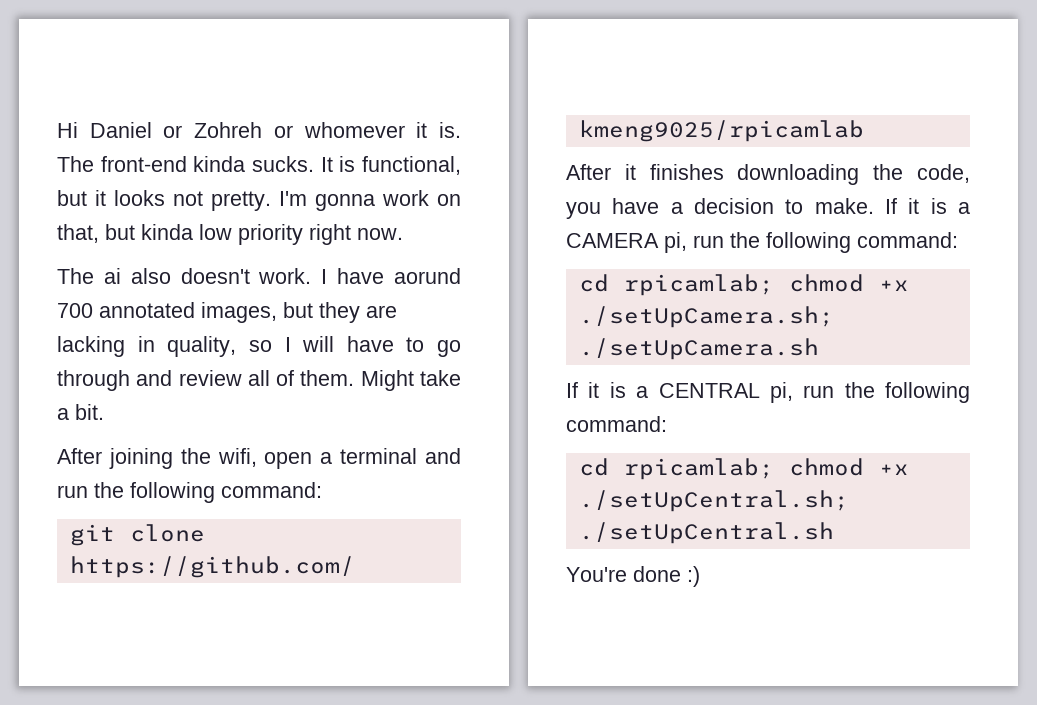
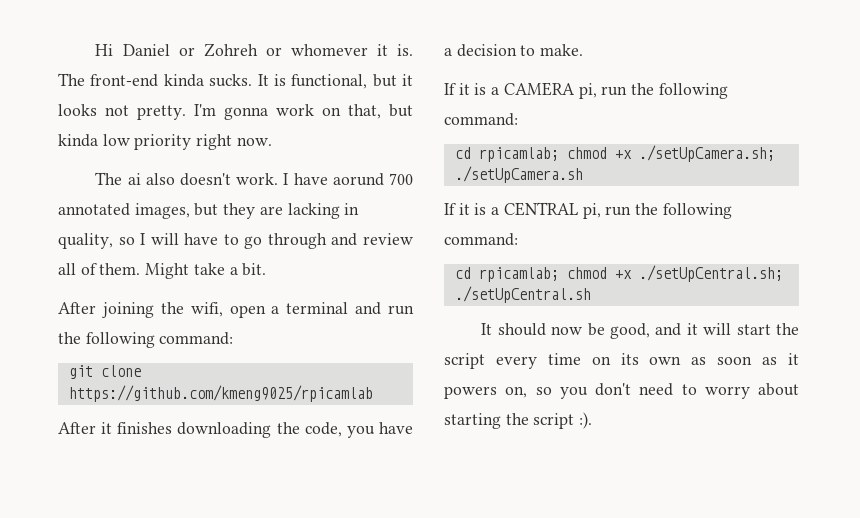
(874, 206) none -> (584, 50) //
[566,566,700,587] You're done :) -> [481,323,799,339] [444,353,799,369] [444,383,799,399] [444,412,593,429] It should now be good, and it will start the script every time on its own as soon as it powers on, so you don't need to worry about starting the script :).

